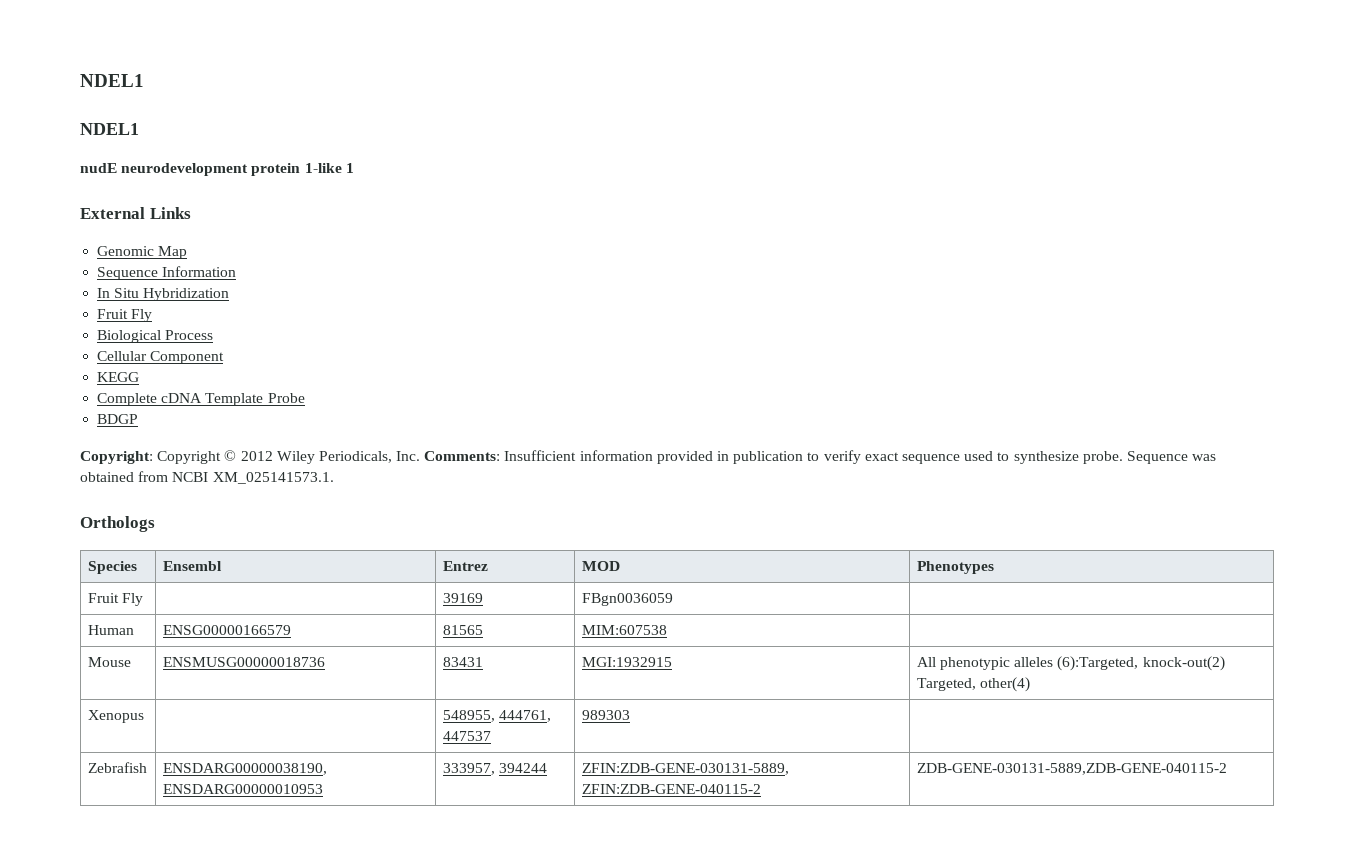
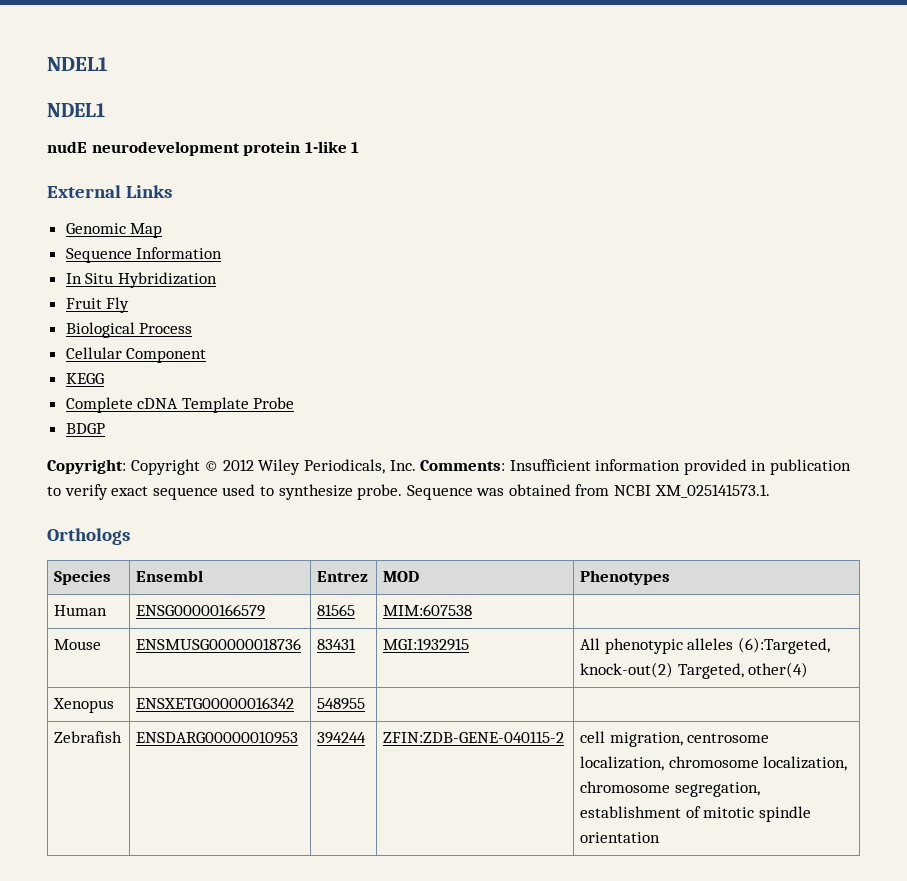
[87,593,144,606] [442,593,483,603] [581,593,673,606] // Fruit Fly | | 39169 | FBgn0036059 | -> (671, 577) none
[442,710,552,722] [442,731,491,741] [581,710,630,720] | 548955, 444761, 447537 | 989303 -> [136,697,295,709] [317,698,366,710] ENSXETG00000016342 | 548955 |
[162,763,327,775] ENSDARG00000038190, -> (123, 737) none
[442,763,495,775] 333957, -> (299, 737) none
[581,763,789,775] ZFIN:ZDB-GENE-030131-5889, -> (367, 738) none
[916,763,1227,775] ZDB-GENE-030131-5889,ZDB-GENE-040115-2 -> [580,731,770,747] [580,756,848,771] [580,781,760,797] [580,806,812,822] [580,832,661,843] cell migration, centrosome localization, chromosome localization, chromosome segregation, establishment of mitotic spindle orientation

